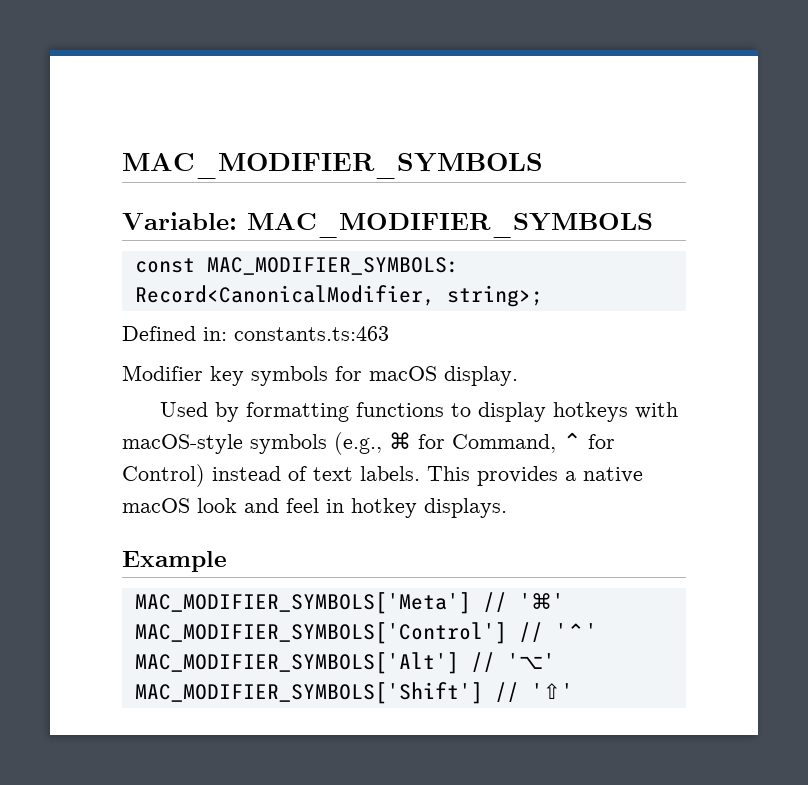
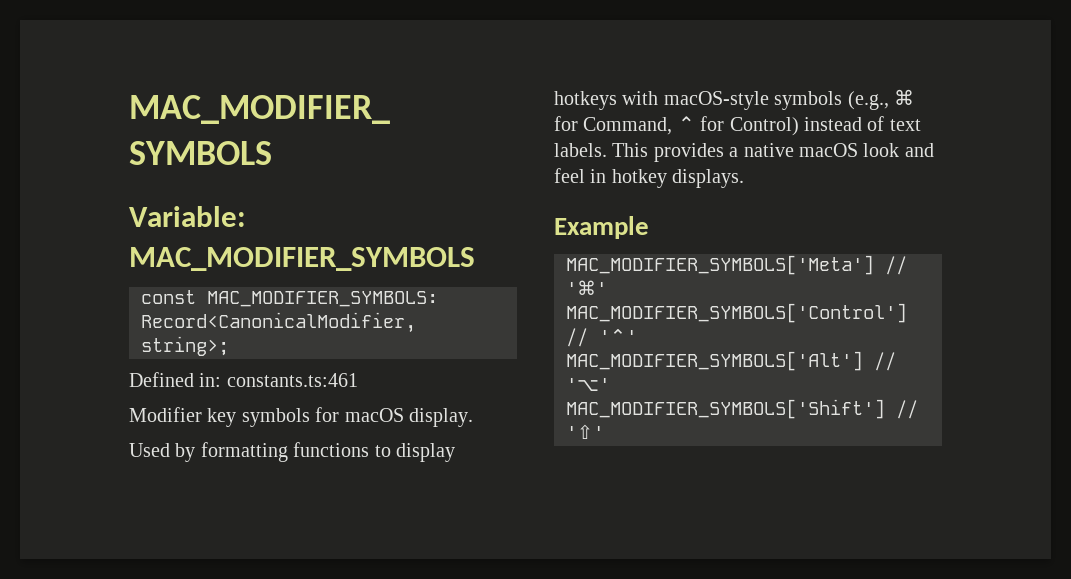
[234,326,389,341] constants.ts:463 -> [226,373,358,387] constants.ts:461

